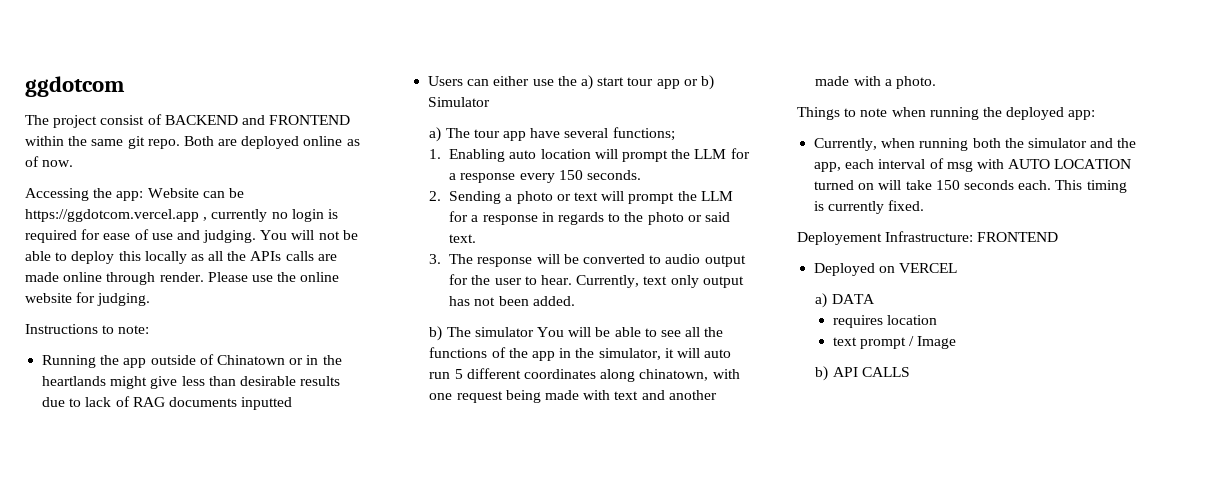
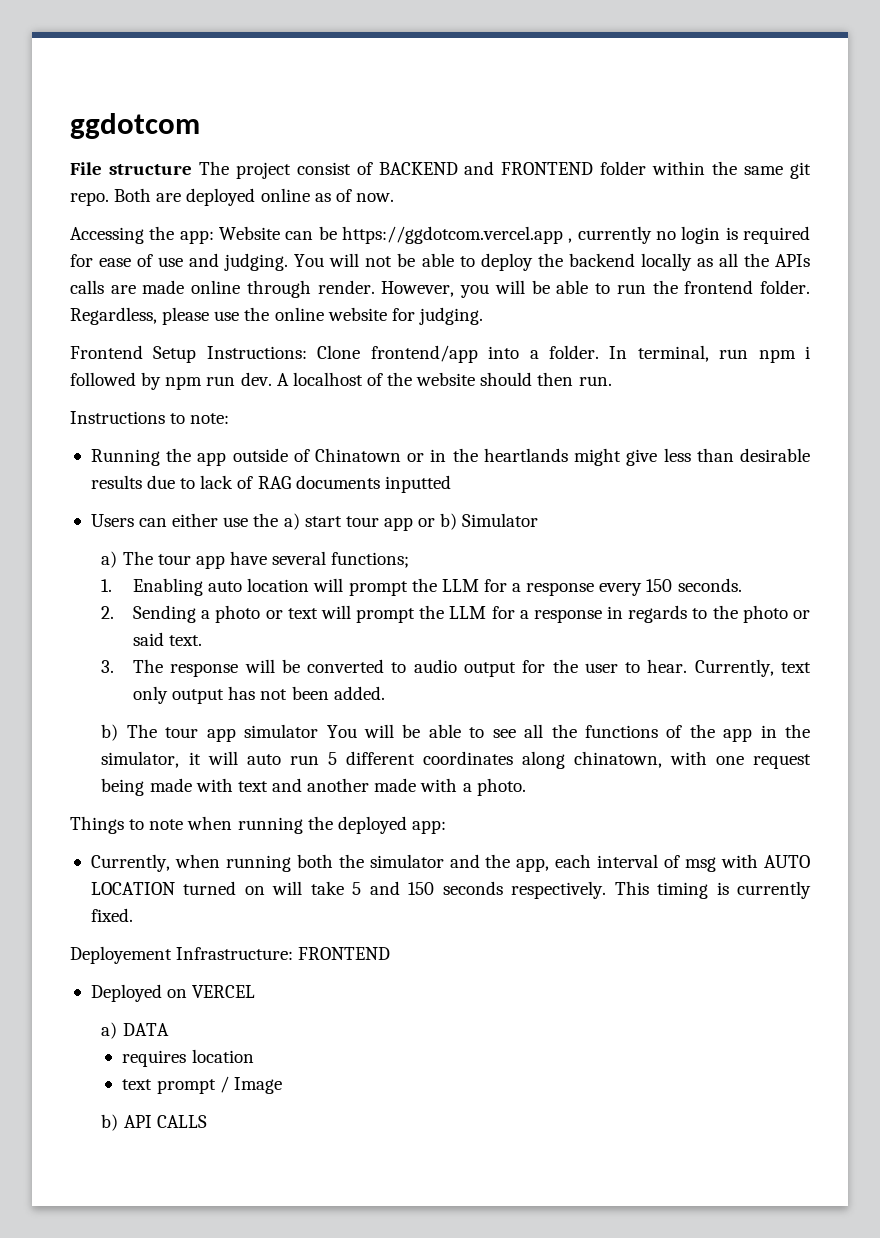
(125, 86) none -> [70,162,192,175] File structure
(351, 120) none -> [600,161,647,175] folder
[118,251,141,261] this -> [537,253,635,267] the backend
[207,272,248,282] Please -> [381,280,811,298] [70,307,210,325] However, you will be able to run the frontend folder. Regardless, please
(151, 299) none -> [70,345,810,363] [70,372,612,390] // Frontend Setup Instructions: Clone frontend/app into a folder. In terminal, run npm i followed by npm run dev. A localhost of the website should then run.
(471, 332) none -> [165,727,236,742] tour app
(932, 185) none -> [352,881,400,895] 5 and
[1018,180,1052,190] each. -> [511,881,607,899] respectively.

